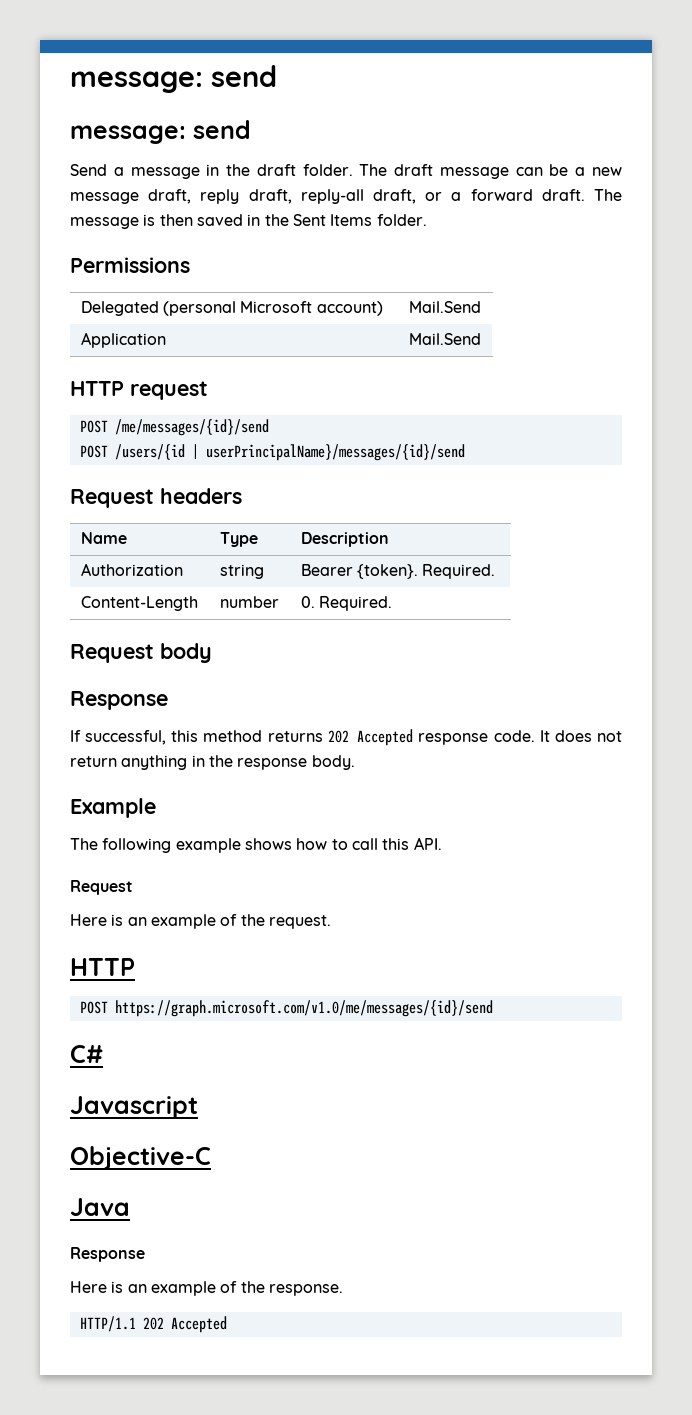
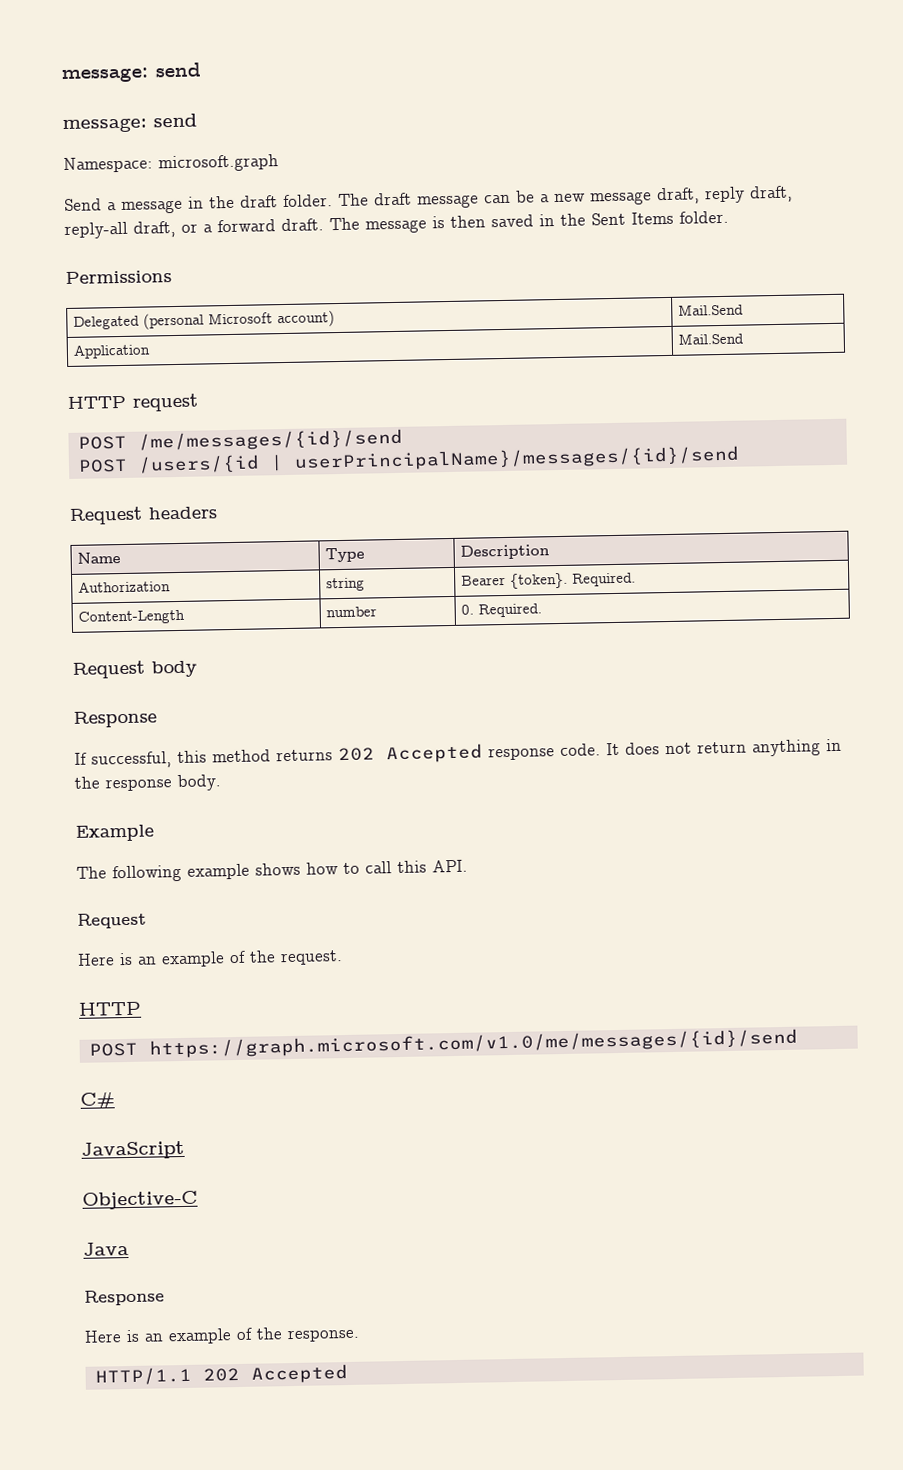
(251, 129) none -> [63,154,279,174] // Namespace: microsoft.graph
[70,1096,198,1119] Javascript -> [81,1140,185,1160] JavaScript

